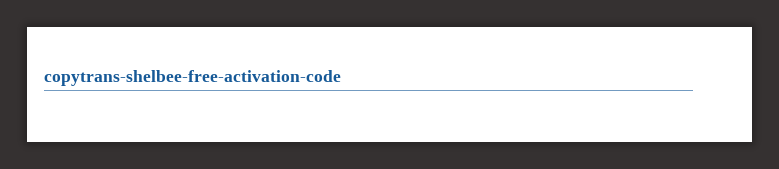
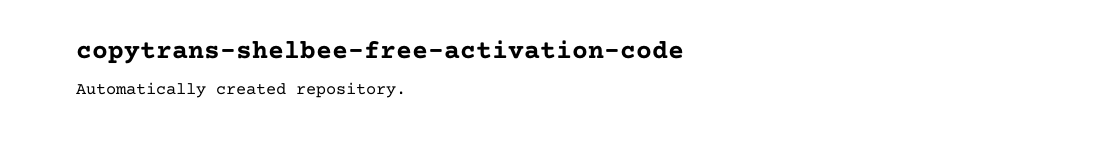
(341, 78) none -> [76,82,406,98] // Automatically created repository.

